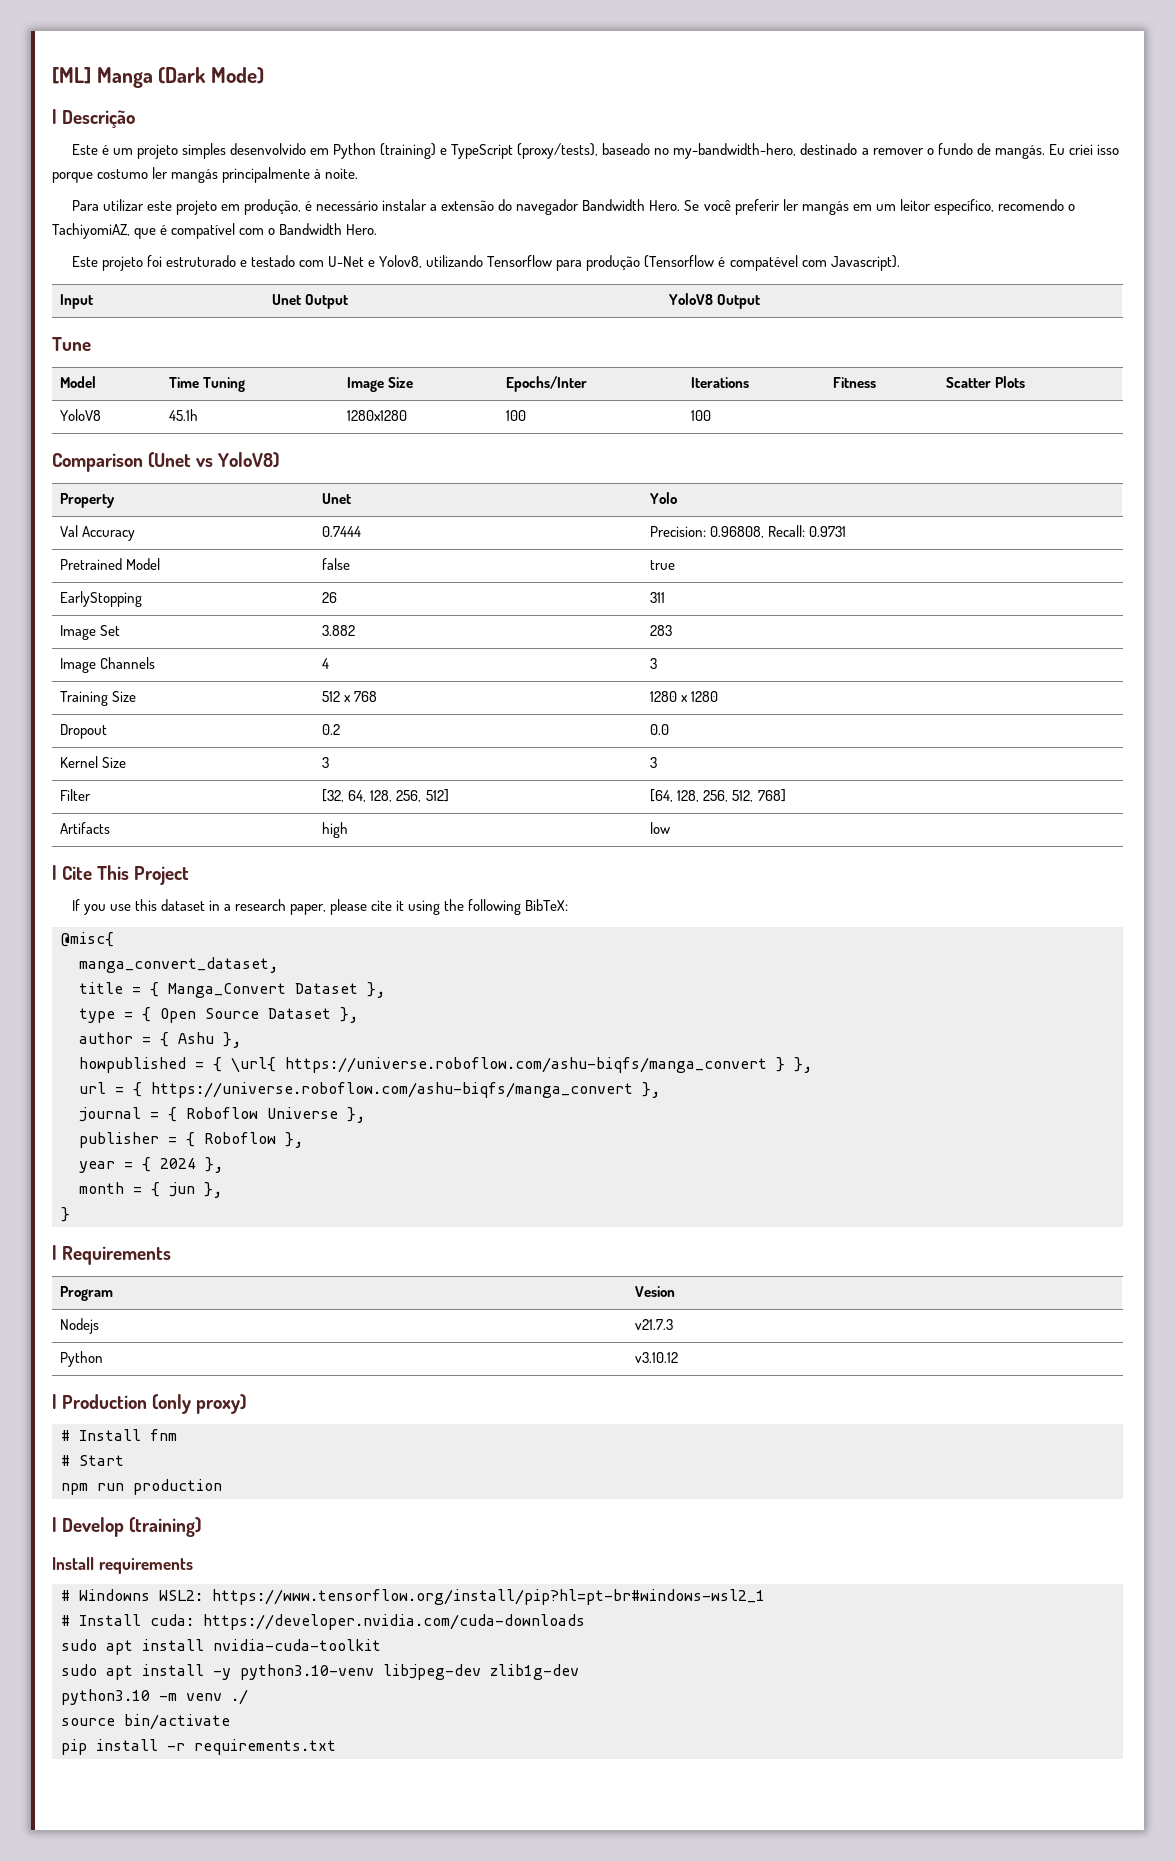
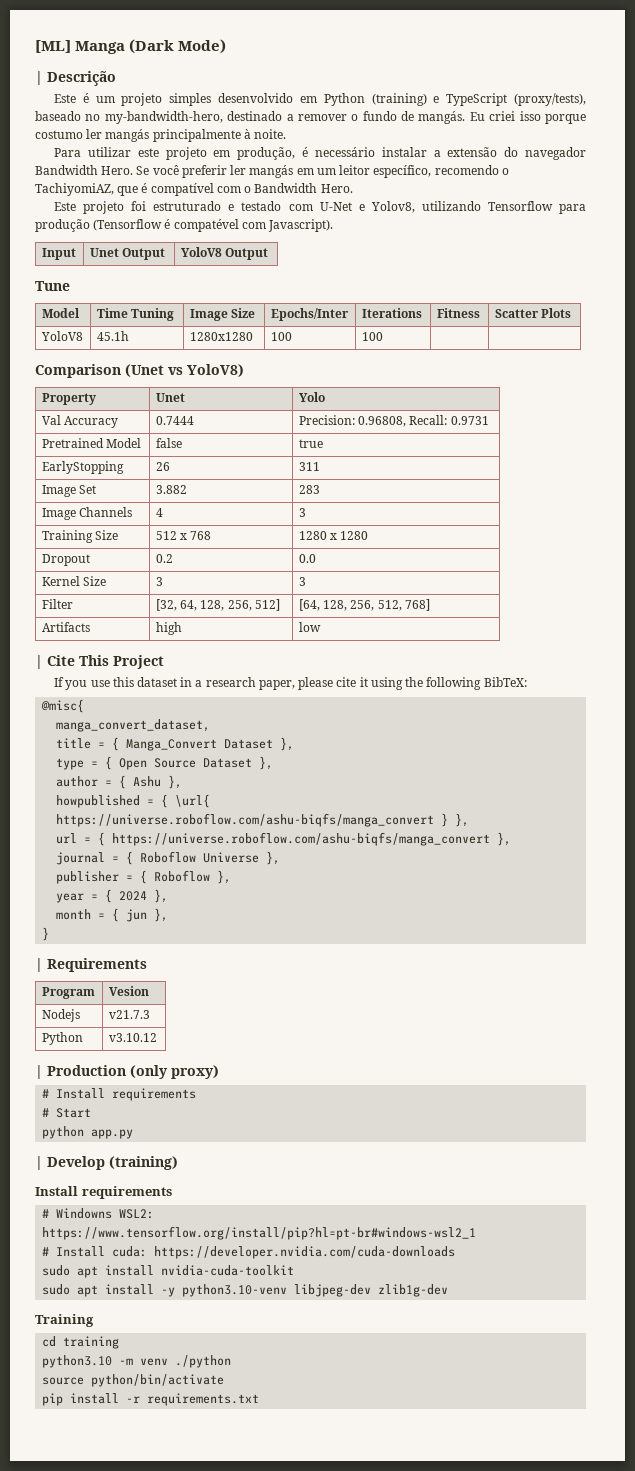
[150,1429,177,1441] fnm -> [112,1088,197,1101] requirements
[61,1479,222,1495] npm run production -> [42,1126,134,1139] python app.py
(579, 1672) none -> [35,1314,94,1327] [42,1336,120,1349] // Training // cd training
[231,1689,248,1705] ./ -> [175,1355,232,1368] ./python
[124,1714,230,1730] bin/activate -> [91,1374,225,1387] python/bin/activate

